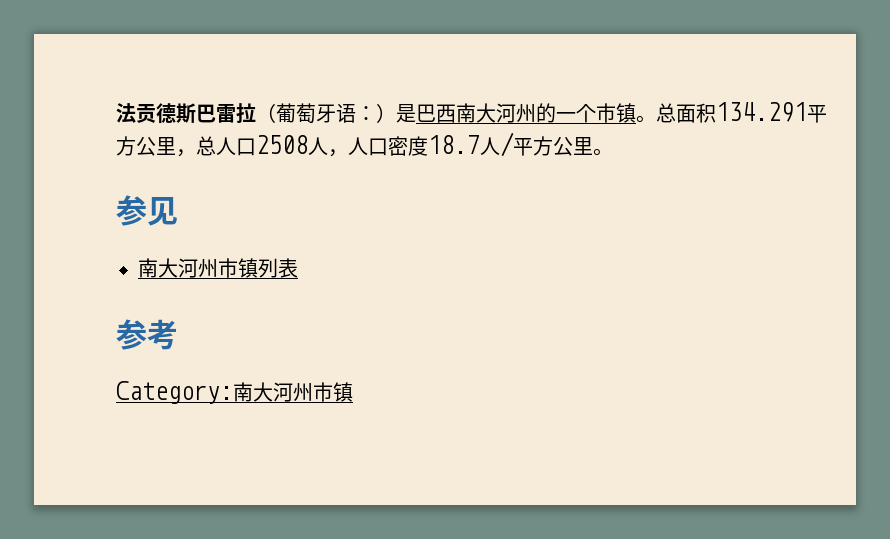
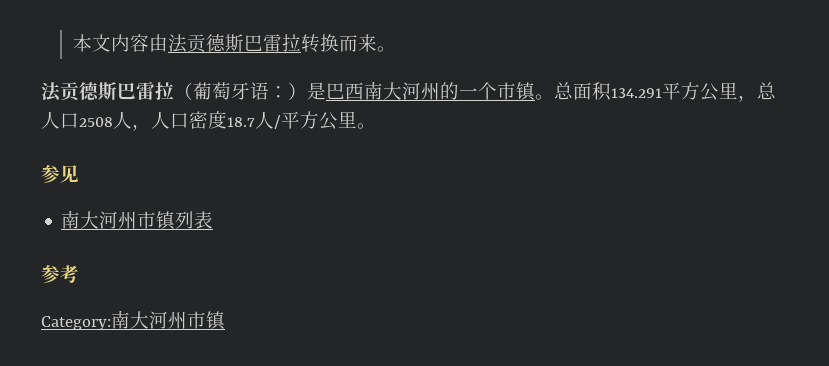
(116, 113) none -> [72,34,396,53] 本文内容由法贡德斯巴雷拉转换而来。 //

